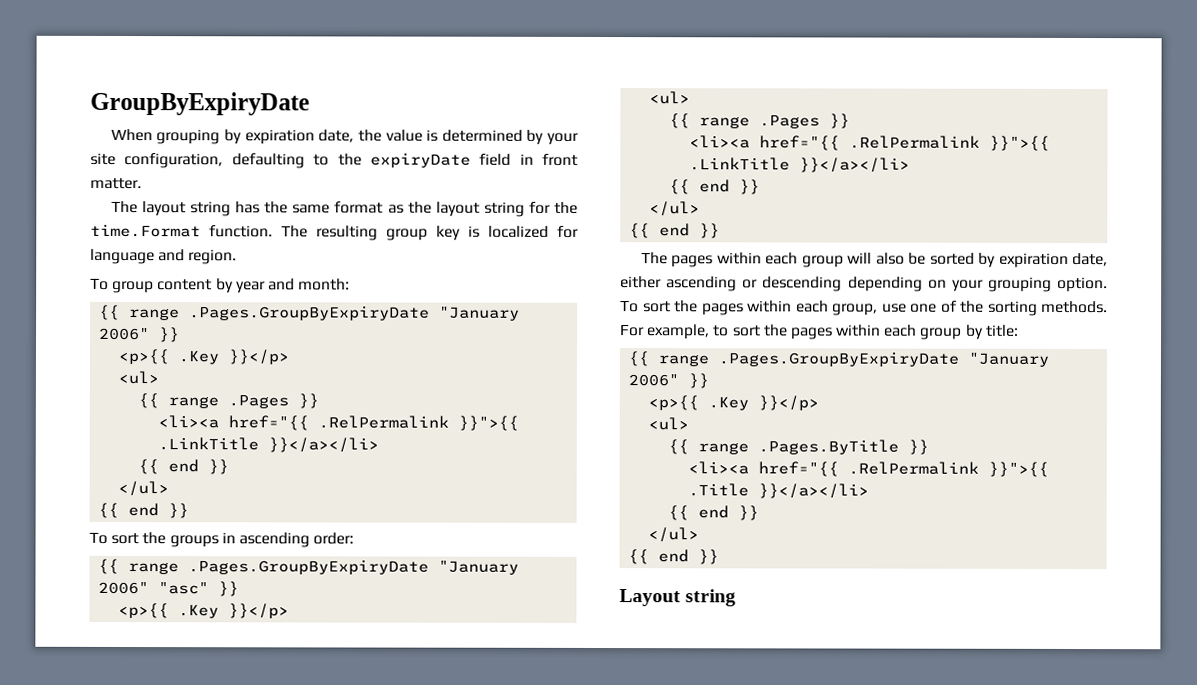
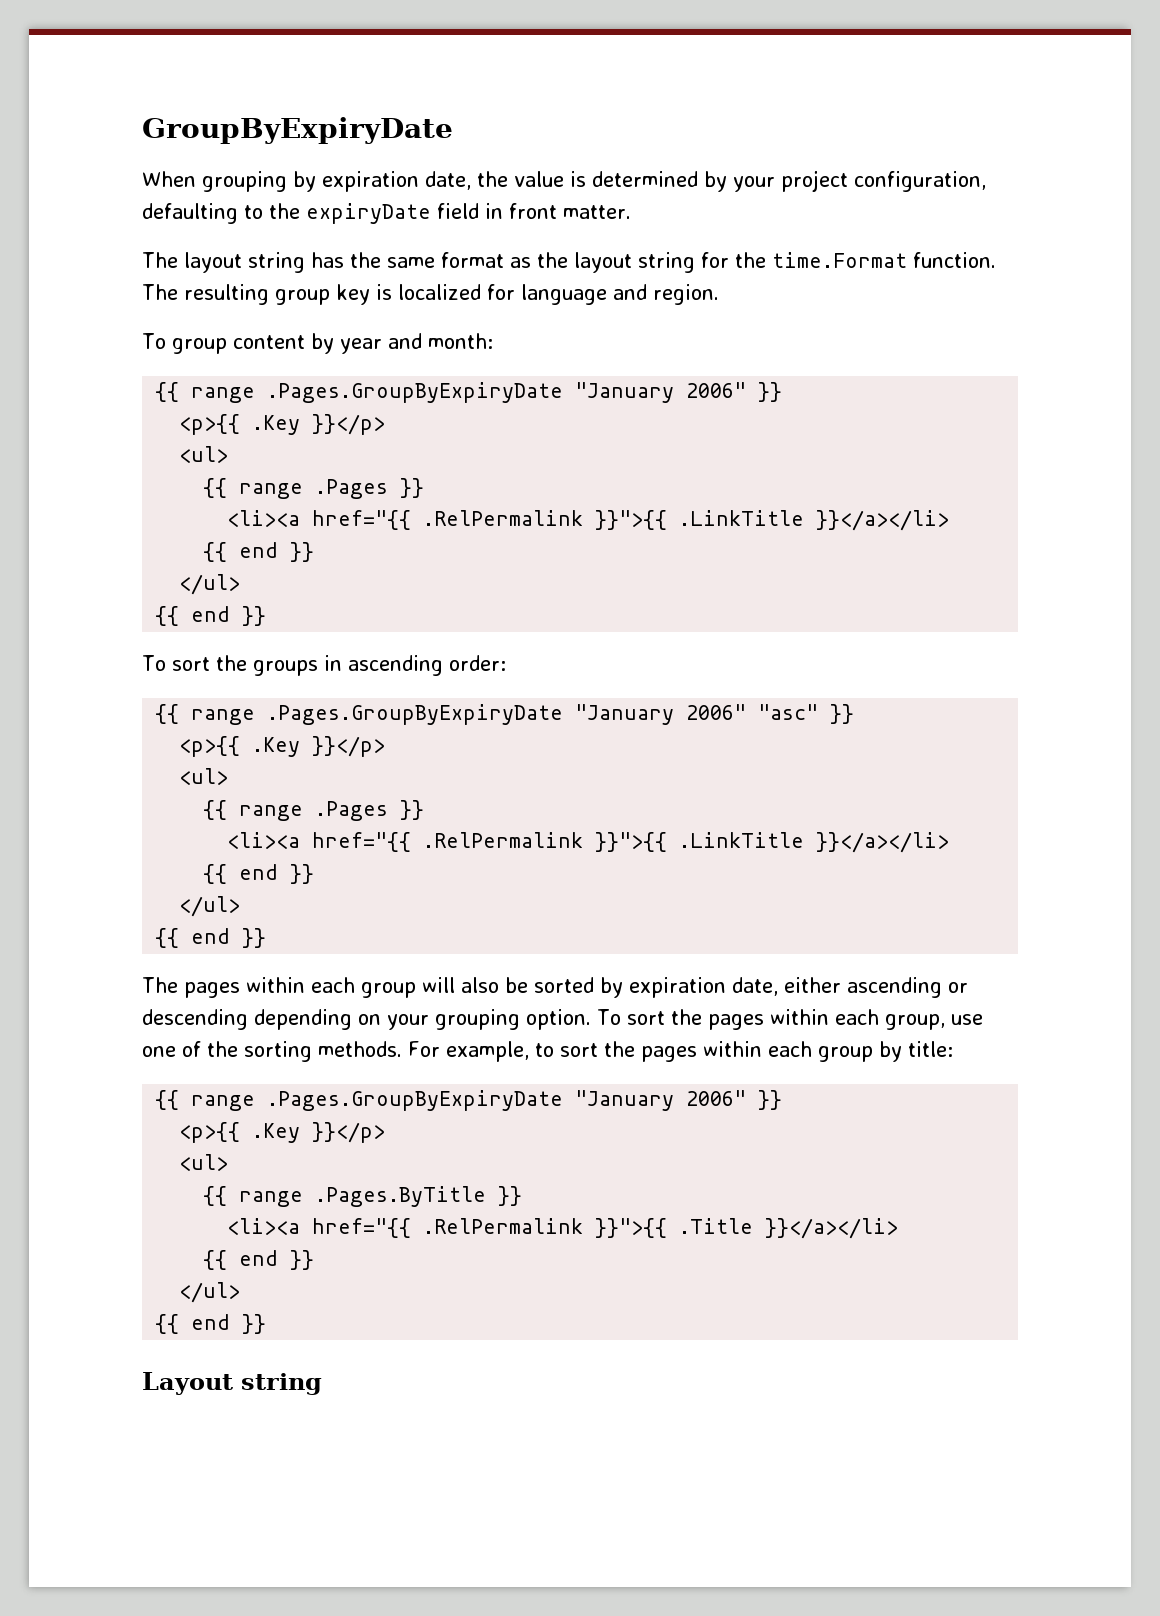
[90,152,116,165] site -> [781,170,848,192] project

